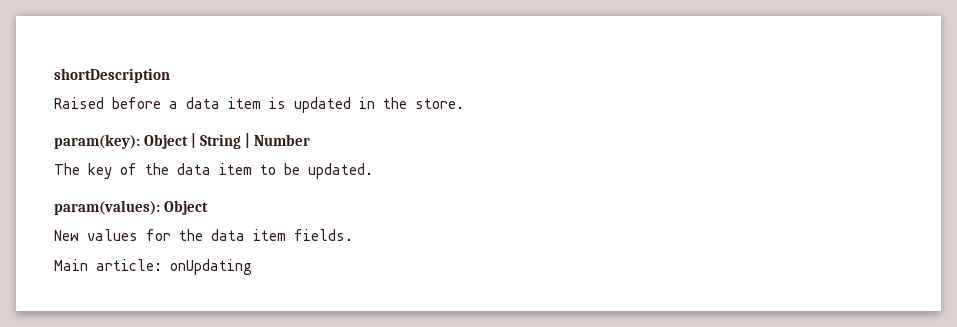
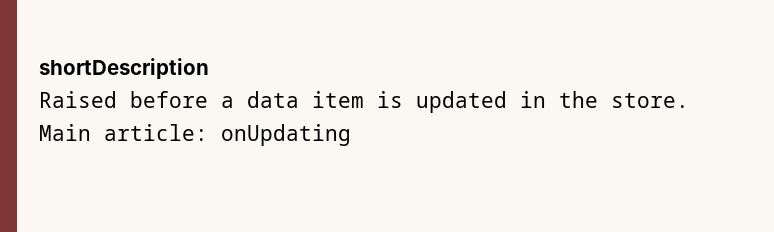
[54,133,311,149] [54,163,373,179] [54,200,209,215] [54,229,353,241] // param(key): Object | String | Number // The key of the data item to be updated. // param(values): Object // New values for the data item fields. -> (689, 100) none

